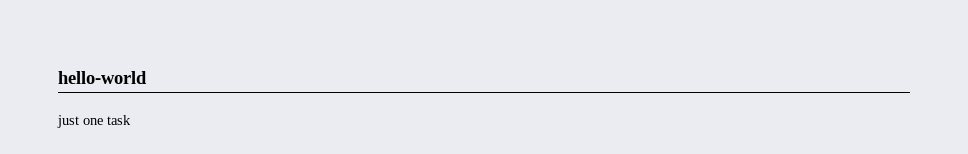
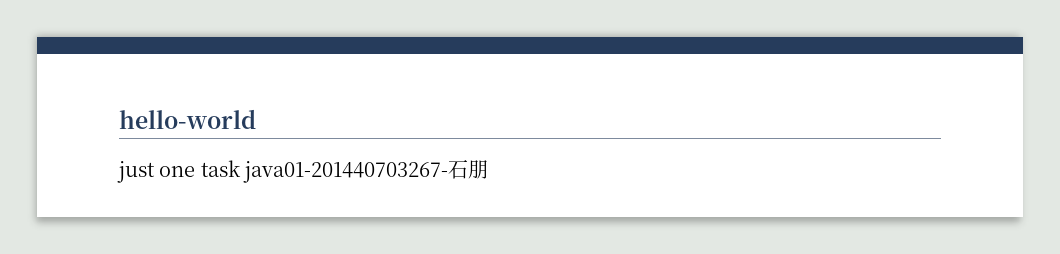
(131, 120) none -> [243,159,489,183] java01-201440703267-石朋

